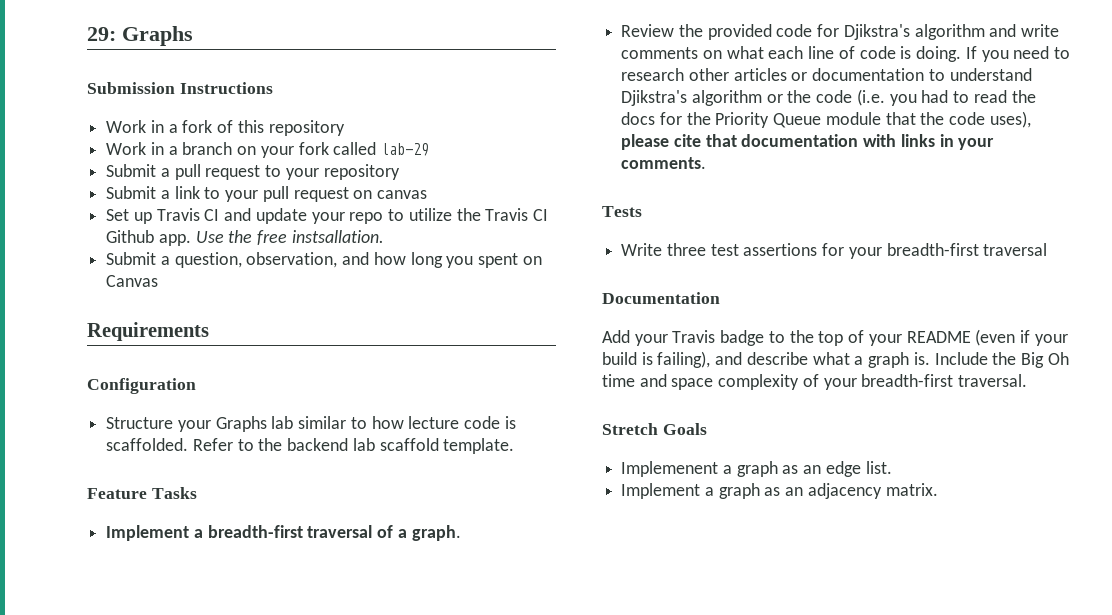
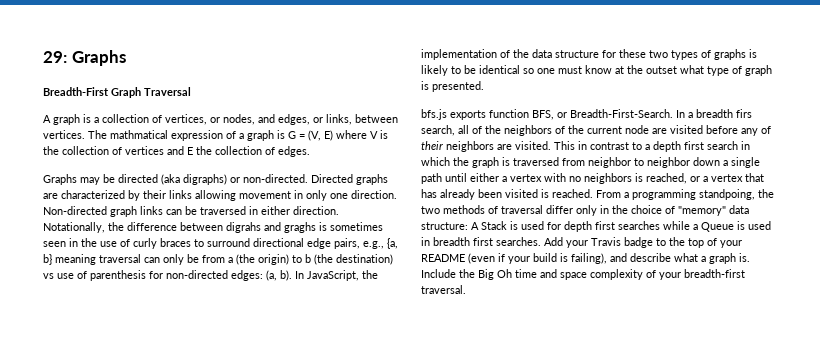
[87,82,273,94] [106,120,345,136] [106,142,430,158] [106,164,400,180] [106,186,428,202] [106,208,548,224] [106,230,384,246] [106,252,542,268] [106,275,159,287] [87,322,209,341] [87,378,196,394] [106,416,516,432] [106,438,515,454] [87,487,197,499] [106,525,461,541] [621,24,1060,40] [621,46,1070,62] [621,68,1032,81] [621,89,1036,106] [621,111,1031,128] [621,134,995,150] [621,157,707,169] [602,206,642,217] [621,243,1048,259] [602,292,720,304] Submission Instructions // Work in a fork of this repository // Work in a branch on your fork called lab-29 // Submit a pull request to your repository // Submit a link to your pull request on canvas // Set up Travis CI and update your repo to utilize the Travis CI Github app. Use the free instsallation. // Submit a question, observation, and how long you spent on Canvas // Requirements // Configuration // Structure your Graphs lab similar to how lecture code is scaffolded. Refer to the backend lab scaffold template. // Feature Tasks // Implement a breadth-first traversal of a graph. // Review the provided code for Djikstra's algorithm and write comments on what each line of code is doing. If you need to research other articles or documentation to understand Djikstra's algorithm or the code (i.e. you had to read the docs for the Priority Queue module that the code uses), please cite that documentation with links in your comments. // Tests // Write three test assertions for your breadth-first traversal // Documentation // -> [43,87,191,98] [43,114,398,125] [43,130,388,141] [43,146,310,157] [43,174,388,185] [43,190,397,201] [43,206,339,217] [43,222,383,233] [43,238,398,249] [43,254,393,265] [43,270,378,281] [421,49,757,60] [421,65,772,76] [421,81,484,92] [421,109,752,120] [421,125,771,136] [421,141,750,152] [421,157,760,168] [421,173,764,184] [421,189,774,200] [421,205,749,216] [421,221,771,232] [421,237,541,246] Breadth-First Graph Traversal // A graph is a collection of vertices, or nodes, and edges, or links, between vertices. The mathmatical expression of a graph is G = (V, E) where V is the collection of vertices and E the collection of edges. // Graphs may be directed (aka digraphs) or non-directed. Directed graphs are characterized by their links allowing movement in only one direction. Non-directed graph links can be traversed in either direction. Notationally, the difference between digrahs and graghs is sometimes seen in the use of curly braces to surround directional edge pairs, e.g., {a, b} meaning traversal can only be from a (the origin) to b (the destination) vs use of parenthesis for non-directed edges: (a, b). In JavaScript, the implementation of the data structure for these two types of graphs is likely to be identical so one must know at the outset what type of graph is presented. // bfs.js exports function BFS, or Breadth-First-Search. In a breadth firs search, all of the neighbors of the current node are visited before any of their neighbors are visited. This in contrast to a depth first search in which the graph is traversed from neighbor to neighbor down a single path until either a vertex with no neighbors is reached, or a vertex that has already been visited is reached. From a programming standpoing, the two methods of traversal differ only in the choice of "memory" data structure: A Stack is used for depth first searches while a Queue is used in breadth first searches.
[602,423,707,435] [621,461,892,477] [621,483,938,499] // Stretch Goals // Implemenent a graph as an edge list. // Implement a graph as an adjacency matrix. -> (466, 289) none

